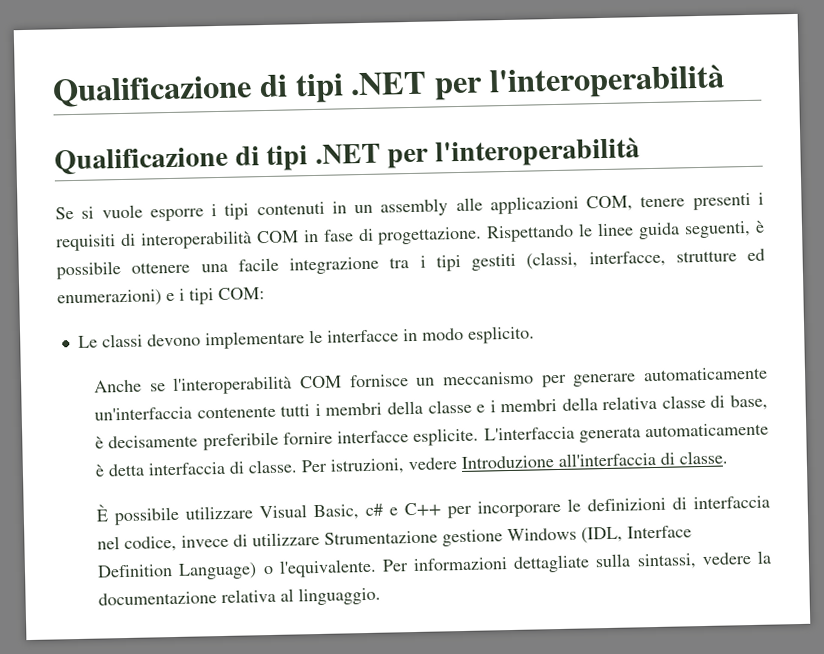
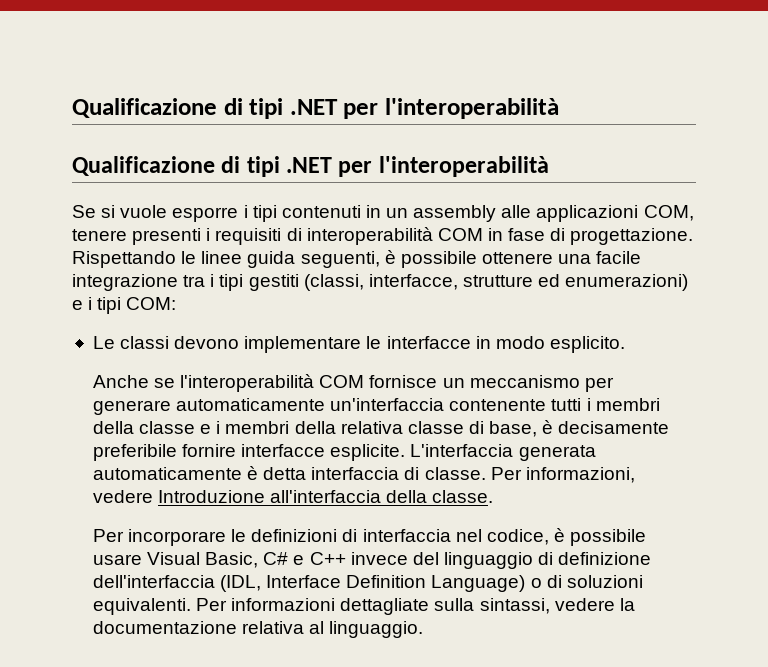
[330,458,406,475] istruzioni, -> [525,467,635,483] informazioni,
[660,452,676,465] di -> [386,490,428,503] della
[96,502,473,526] È possibile utilizzare Visual Basic, c# e C++ per -> [92,529,124,542] Per
[181,527,578,548] invece di utilizzare Strumentazione gestione Windows -> [554,528,647,546] [92,552,652,569] [92,575,215,588] è possibile usare Visual Basic, C# e C++ invece del linguaggio di definizione dell'interfaccia
[278,558,377,578] l'equivalente. -> [546,575,643,588] [92,598,191,615] di soluzioni equivalenti.

